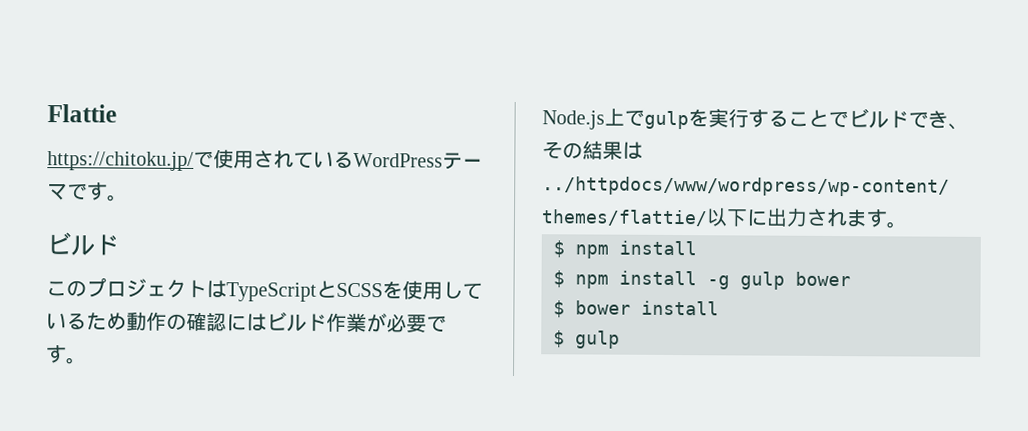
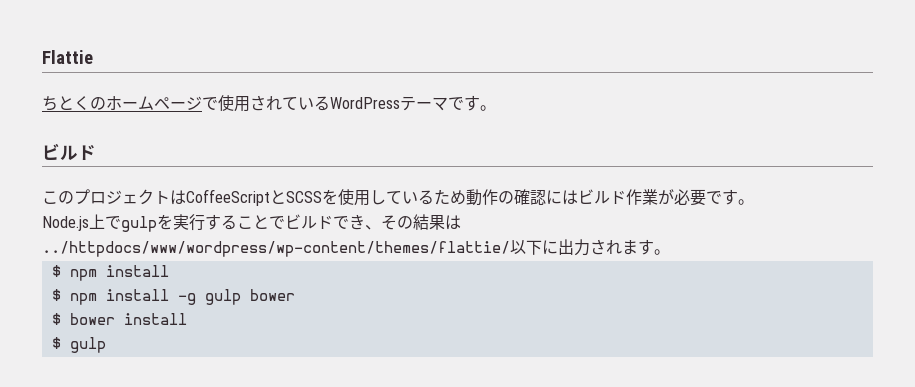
[47,151,194,171] https://chitoku.jp/ -> [42,96,202,111] ちとくのホームページ
[226,282,317,302] TypeScript -> [186,189,270,206] CoffeeScript

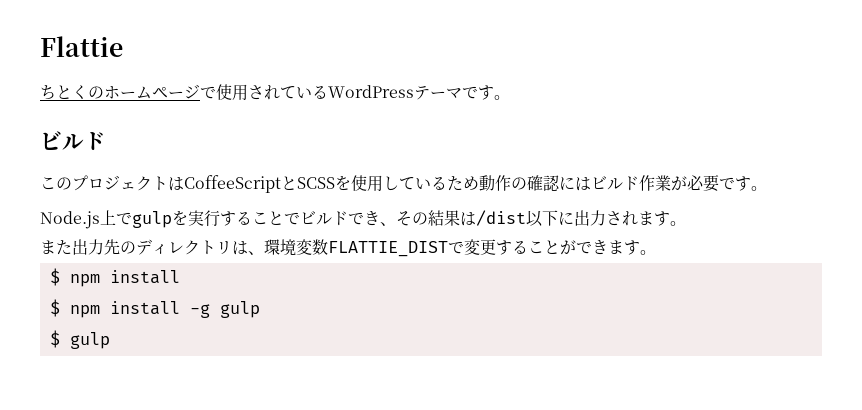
[42,241,510,257] ../httpdocs/www/wordpress/wp-content/themes/flattie/ -> [476,210,526,226] /dist
(670, 252) none -> [40,239,656,257] // また出力先のディレクトリは、環境変数FLATTIE_DISTで変更することができます。
[249,289,295,301] [51,313,187,325] bower // $ bower install -> (260, 309) none

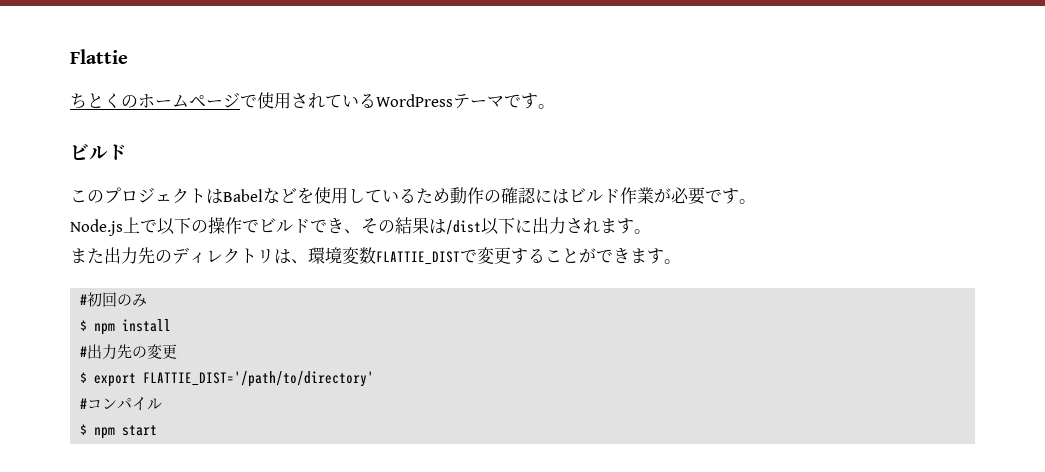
[184,175,335,193] CoffeeScriptとSCSS -> [223,188,297,203] Babelなど
[132,210,284,228] gulpを実行すること -> [157,217,242,235] 以下の操作
(656, 252) none -> [80,292,148,307] // #初回のみ
[49,299,260,318] [49,330,110,349] $ npm install -g gulp // $ gulp -> [80,344,178,360] [80,371,375,387] [80,397,163,411] [80,424,158,439] #出力先の変更 // $ export FLATTIE_DIST='/path/to/directory' // #コンパイル // $ npm start

